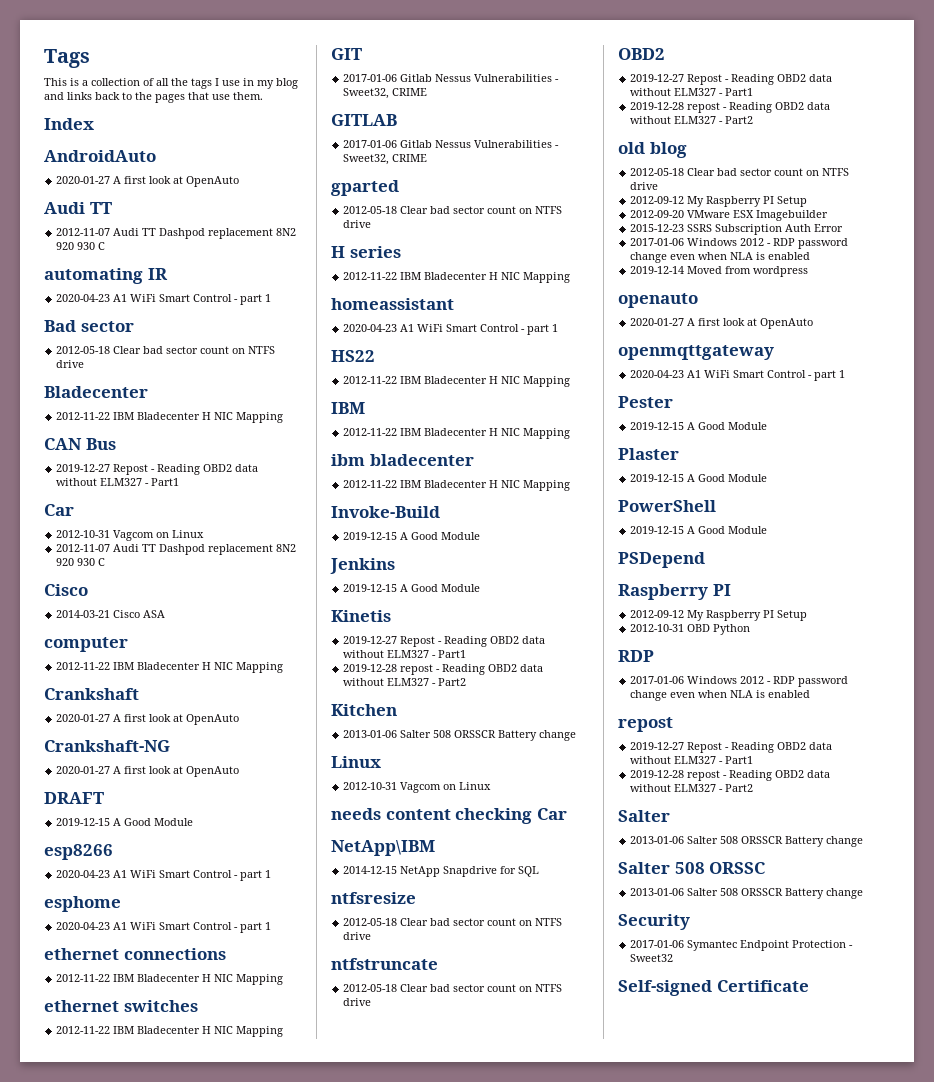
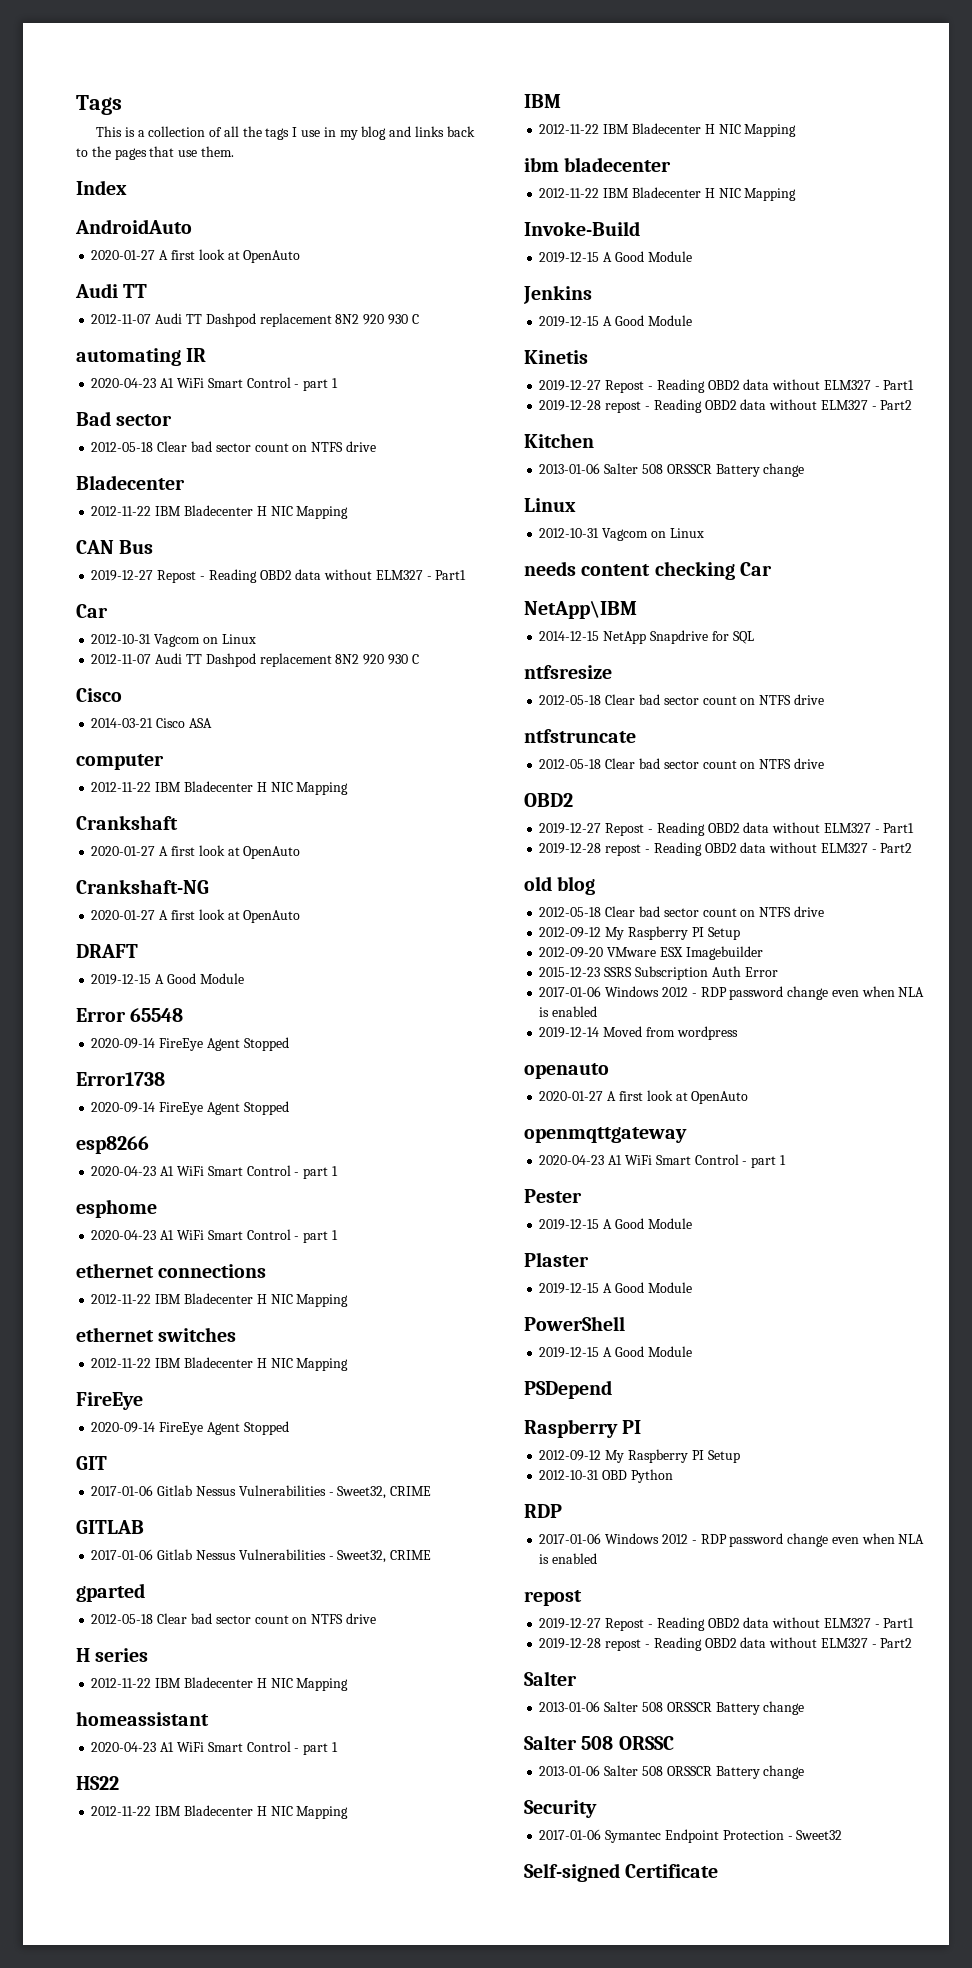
(194, 822) none -> [76,1008,184,1022] [91,1037,289,1051] [76,1072,165,1086] [91,1101,289,1115] // Error 65548 // 2020-09-14 FireEye Agent Stopped // Error1738 // 2020-09-14 FireEye Agent Stopped
(284, 1031) none -> [76,1392,143,1410] [91,1421,289,1435] // FireEye // 2020-09-14 FireEye Agent Stopped

